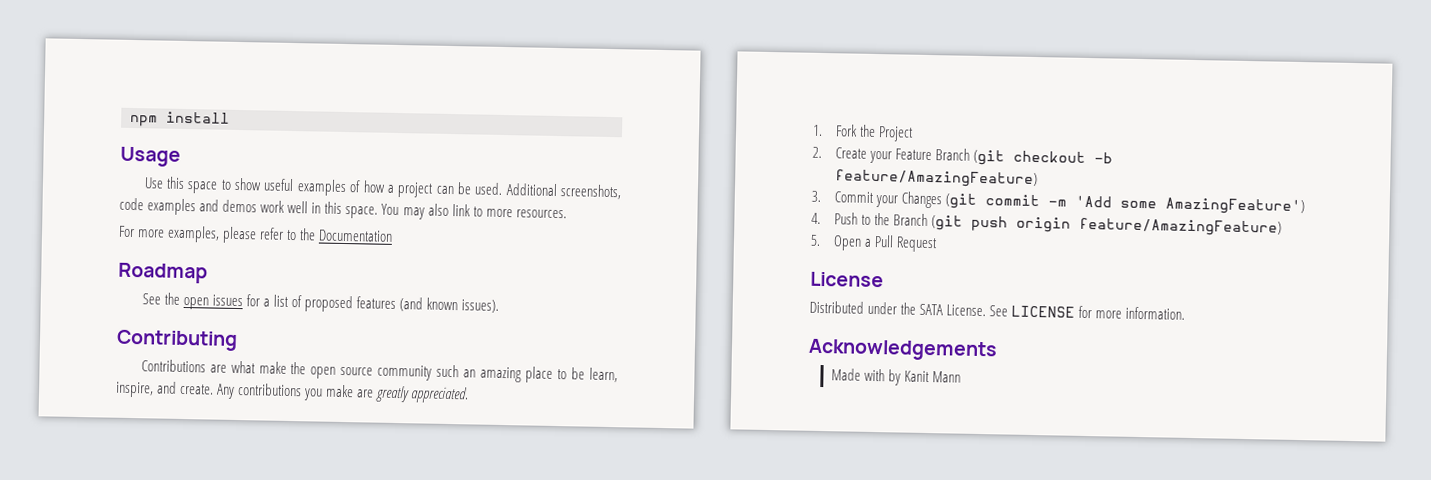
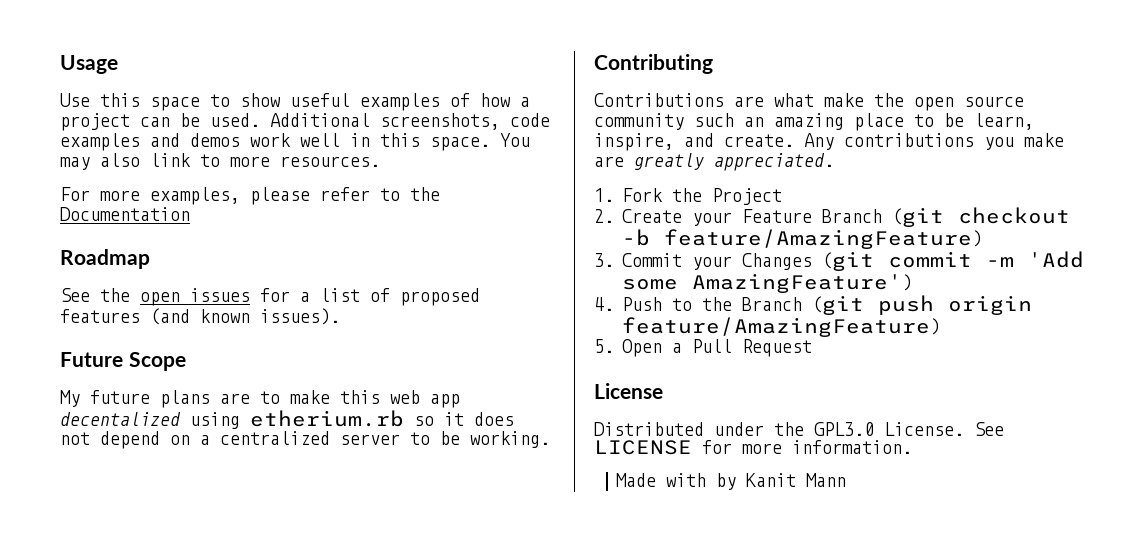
[130,111,230,127] npm install // -> (60, 64) none
(500, 306) none -> [60,352,186,371] [60,390,460,408] [60,410,514,429] [60,431,550,449] // Future Scope // My future plans are to make this web app decentalized using etherium.rb so it does not depend on a centralized server to be working.
[919,303,944,316] SATA -> [814,422,874,436] GPL3.0
[808,338,998,362] // Acknowledgements -> (912, 447) none

